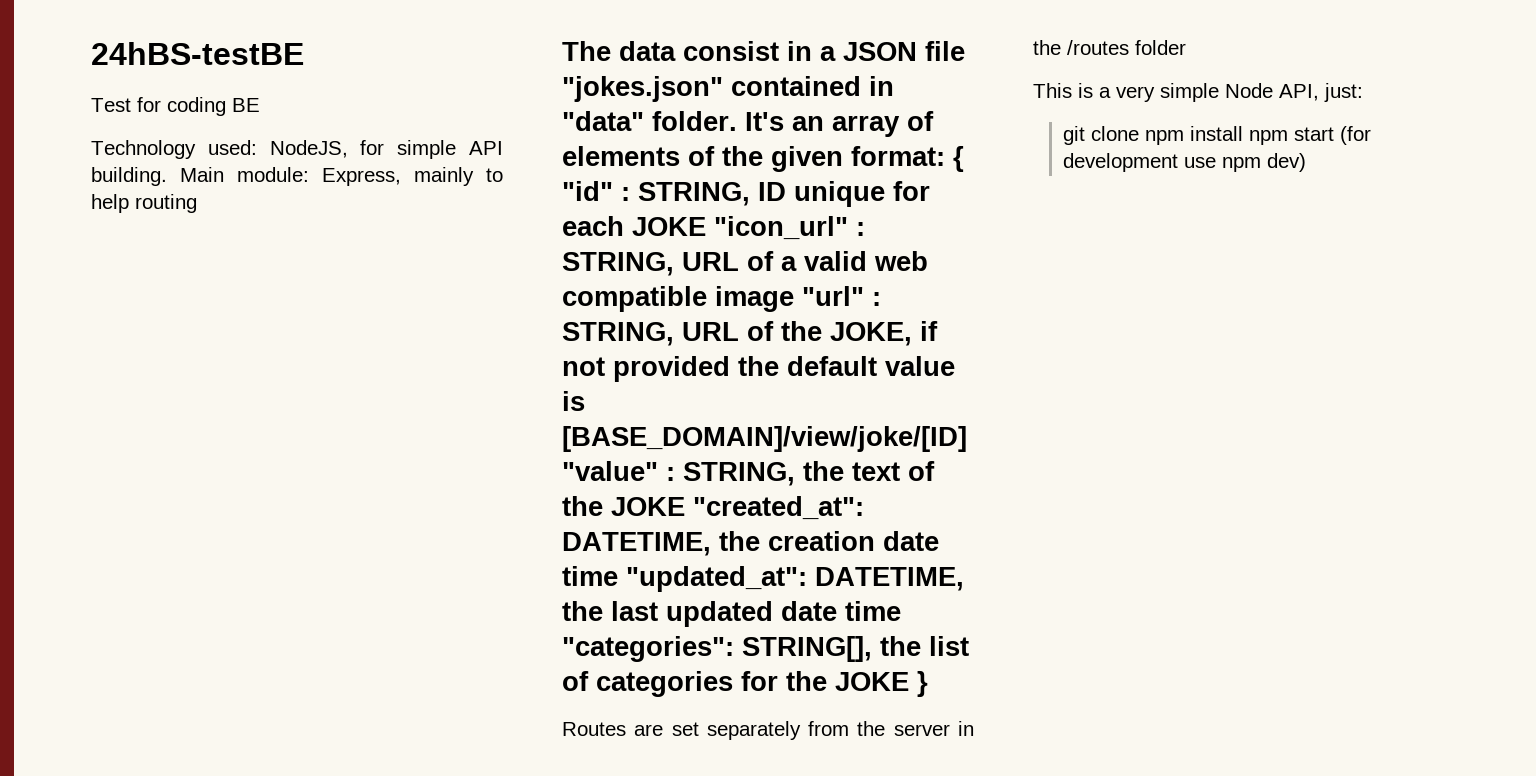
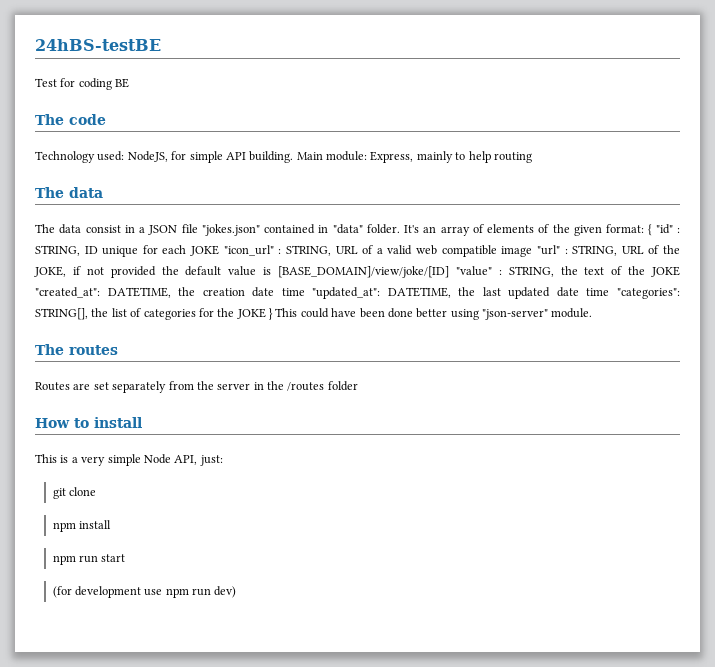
(260, 105) none -> [35,114,106,125] // The code
(676, 51) none -> [35,224,82,234] // The data
(928, 684) none -> [275,308,593,320] [35,344,118,355] This could have been done better using "json-server" module. // The routes
(1186, 47) none -> [35,417,142,428] // How to install
(1140, 133) none -> (96, 491) //
[1249,130,1289,145] npm -> [52,555,98,565] // npm run
(1335, 134) none -> (126, 558) //
(1262, 164) none -> [192,588,212,596] run

